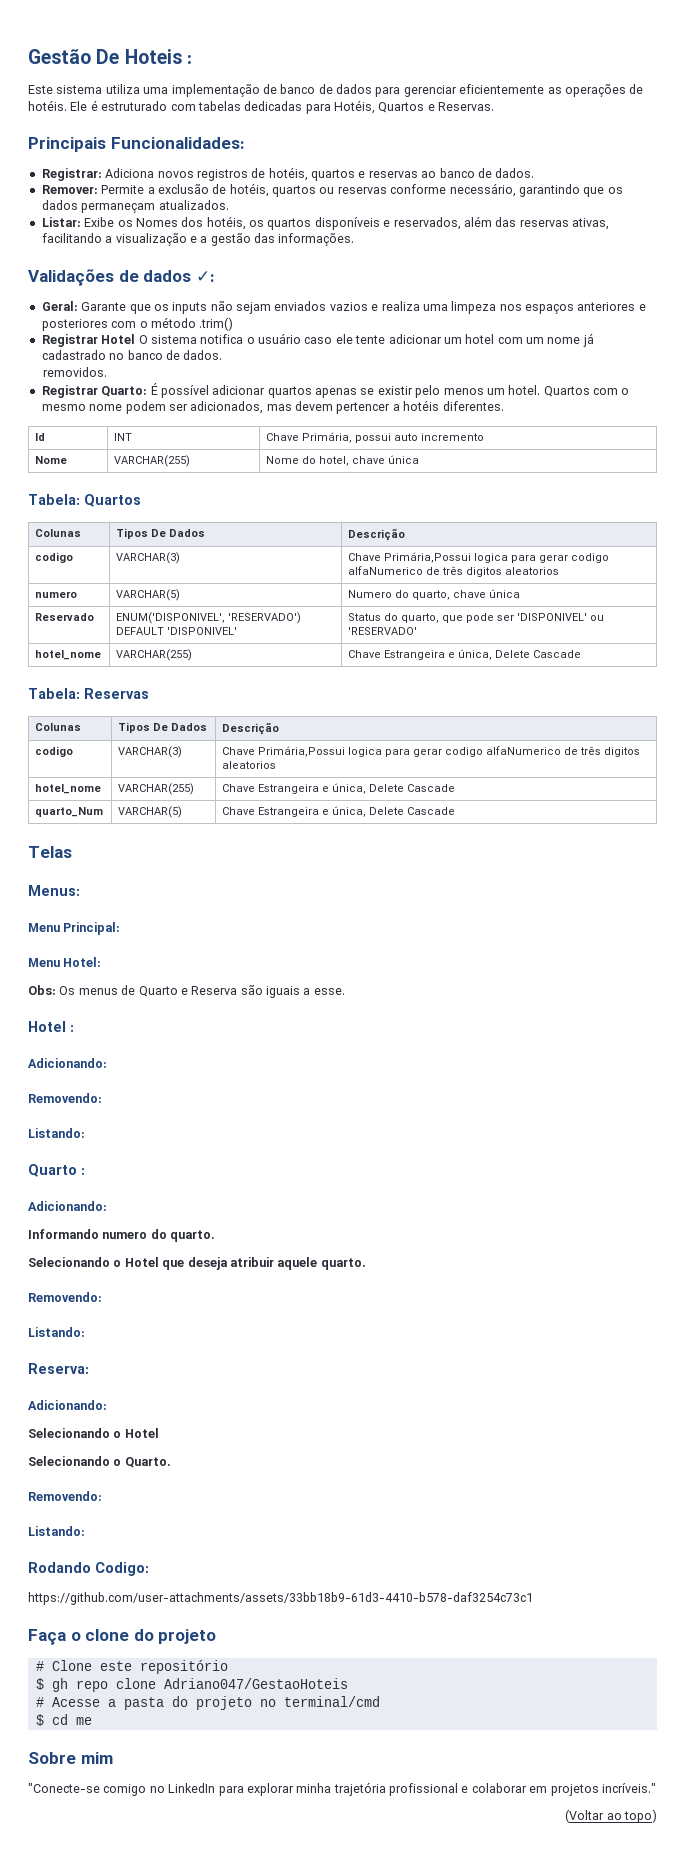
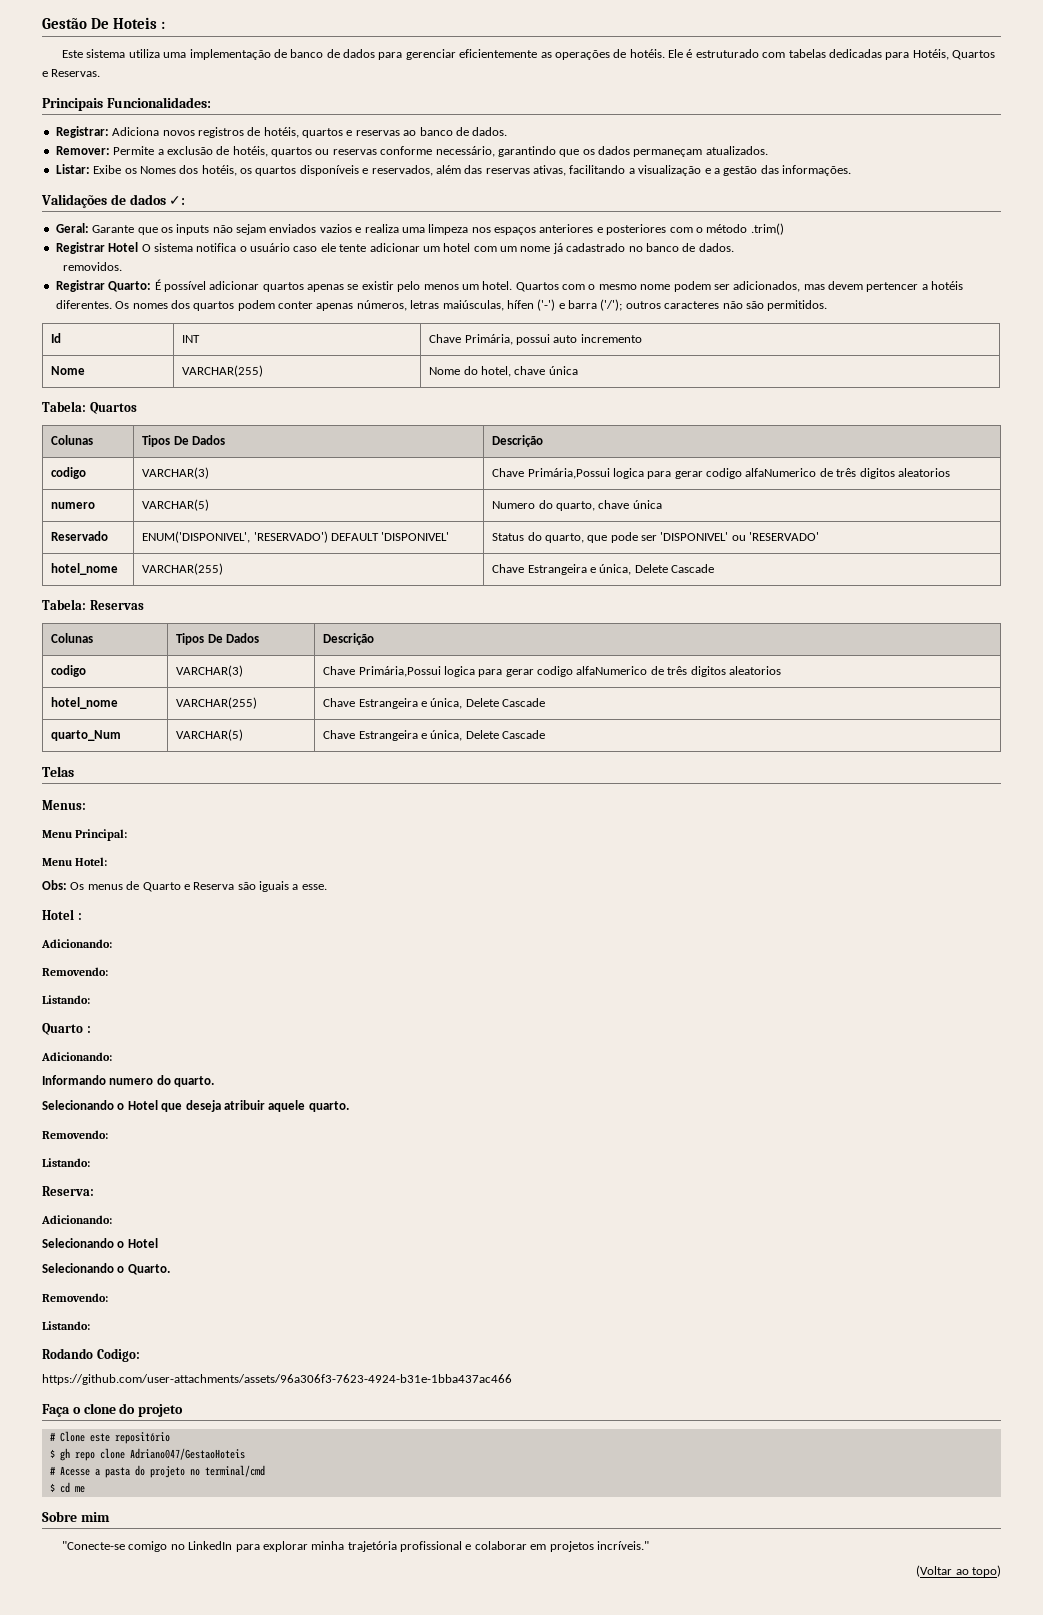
(504, 406) none -> [115,299,828,311] Os nomes dos quartos podem conter apenas números, letras maiúsculas, hífen ('-') e barra ('/'); outros caracteres não são permitidos.
[28,1592,533,1605] https://github.com/user-attachments/assets/33bb18b9-61d3-4410-b578-daf3254c73c1 -> [42,1374,512,1385] https://github.com/user-attachments/assets/96a306f3-7623-4924-b31e-1bba437ac466

